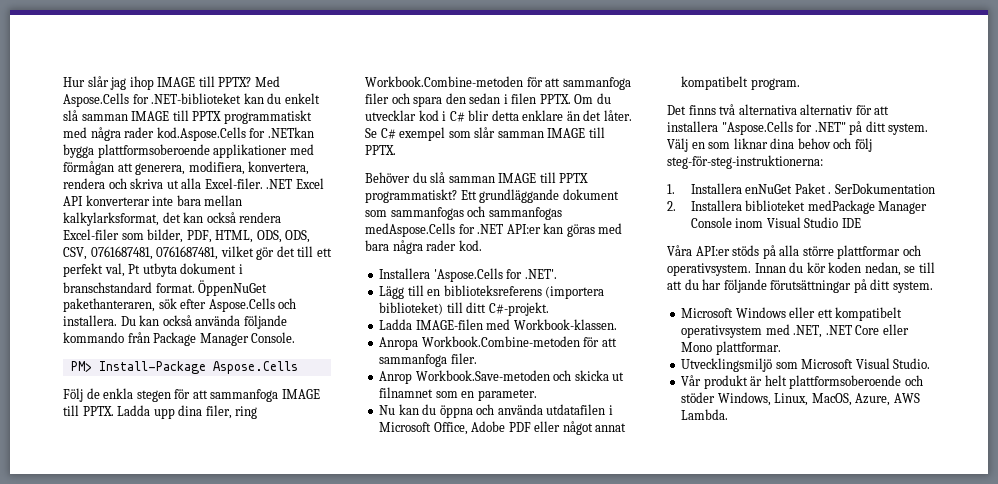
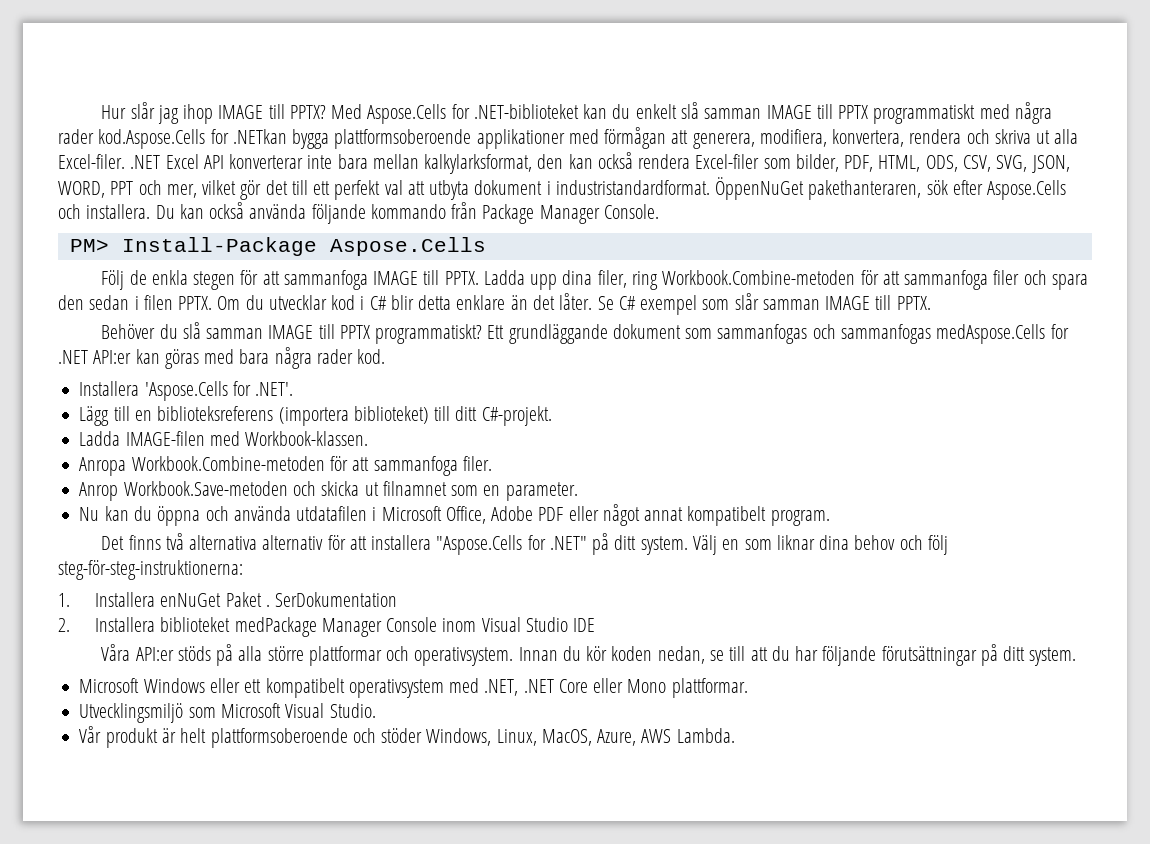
[162,212,181,223] det -> [537,154,564,169] den
[285,230,311,243] [63,246,219,260] ODS, CSV, 0761687481, 0761687481, -> [963,155,1070,173] [58,180,197,198] CSV, SVG, JSON, WORD, PPT och mer,
[104,263,141,277] val, Pt -> [384,180,425,195] val att
[63,282,195,293] branschstandard format. -> [555,180,710,195] industristandardformat.

